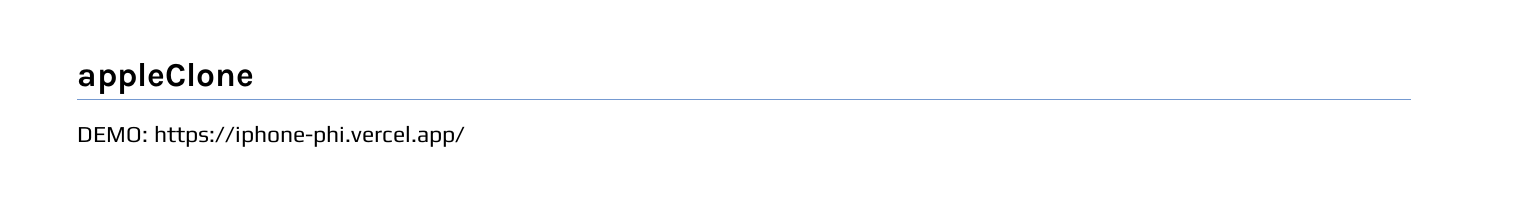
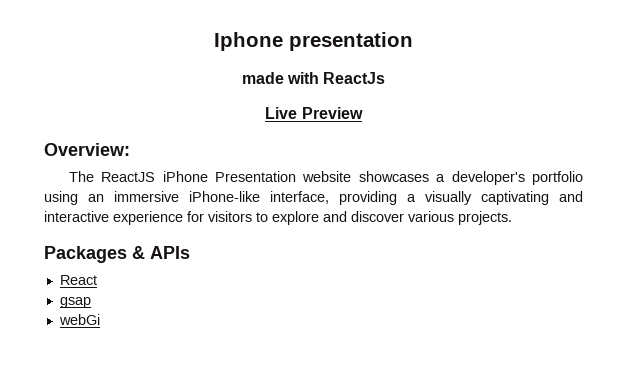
[77,63,254,94] [77,125,466,147] appleClone // DEMO: https://iphone-phi.vercel.app/ -> [214,32,413,51] [241,72,386,84] [265,107,363,119] [44,143,130,156] [68,171,584,185] [44,191,583,205] [44,211,512,225] [44,246,190,263] [59,275,97,285] [59,297,91,308] [58,314,100,325] Iphone presentation // made with ReactJs // Live Preview // Overview: // The ReactJS iPhone Presentation website showcases a developer's portfolio using an immersive iPhone-like interface, providing a visually captivating and interactive experience for visitors to explore and discover various projects. // Packages & APIs // React // gsap // webGi

